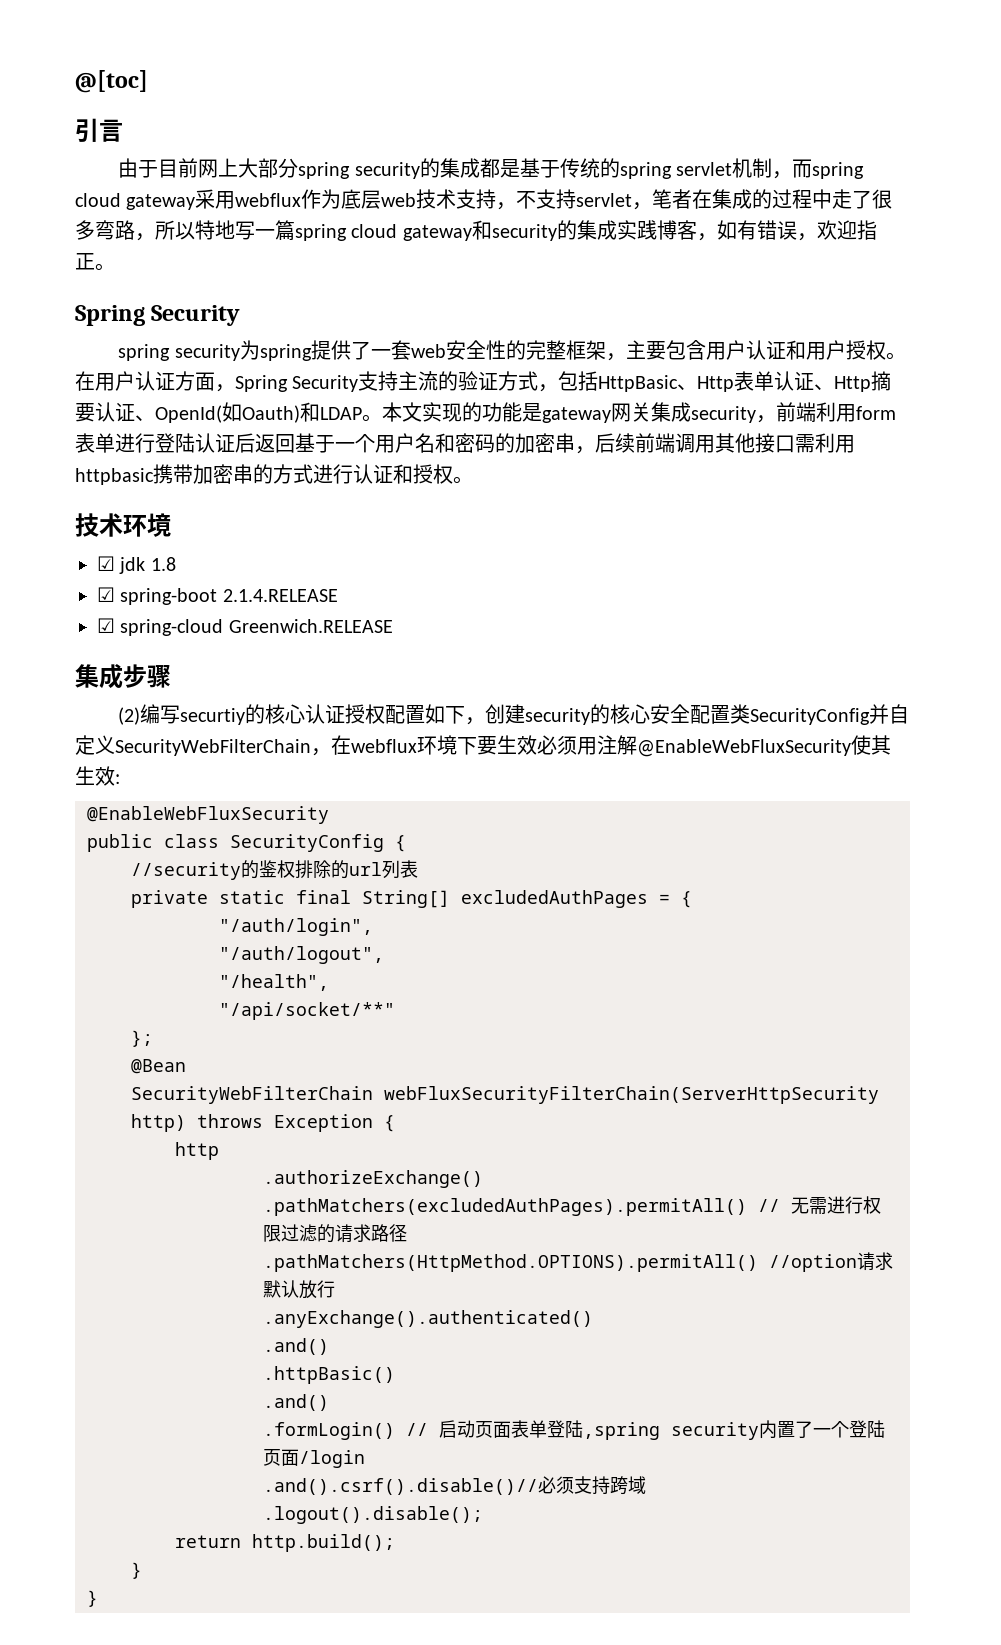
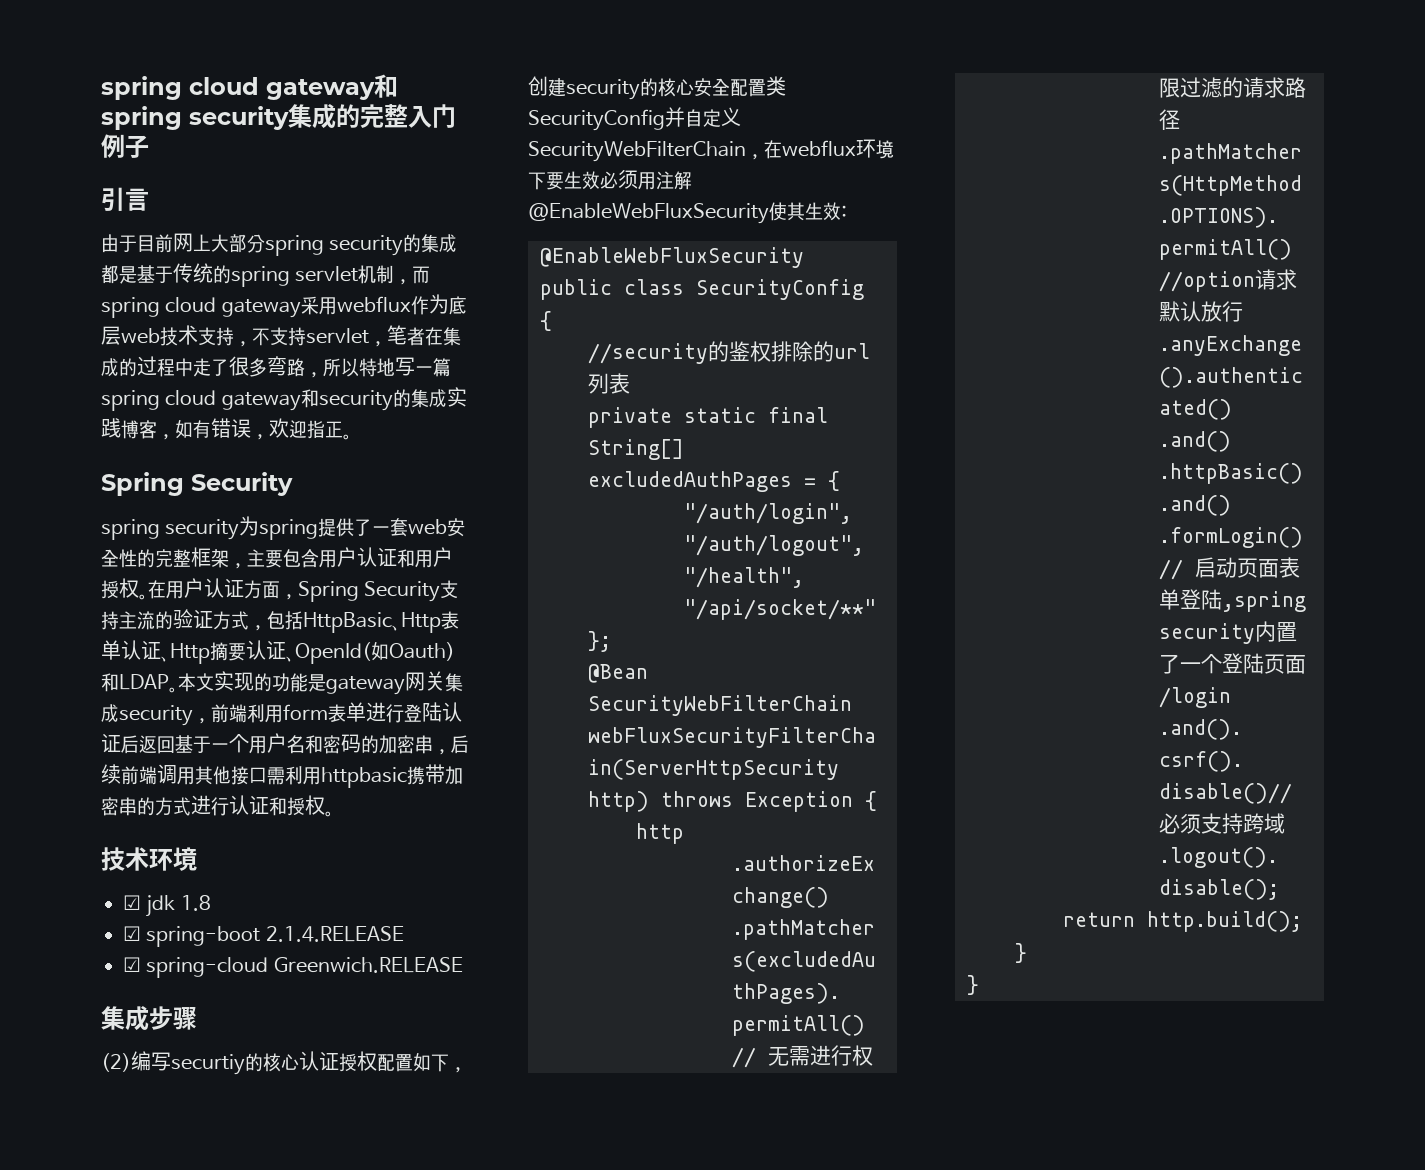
[75,70,148,93] @[toc] -> [101,74,398,100] [101,104,456,130] [101,134,149,158] spring cloud gateway和spring security集成的完整入门例子

